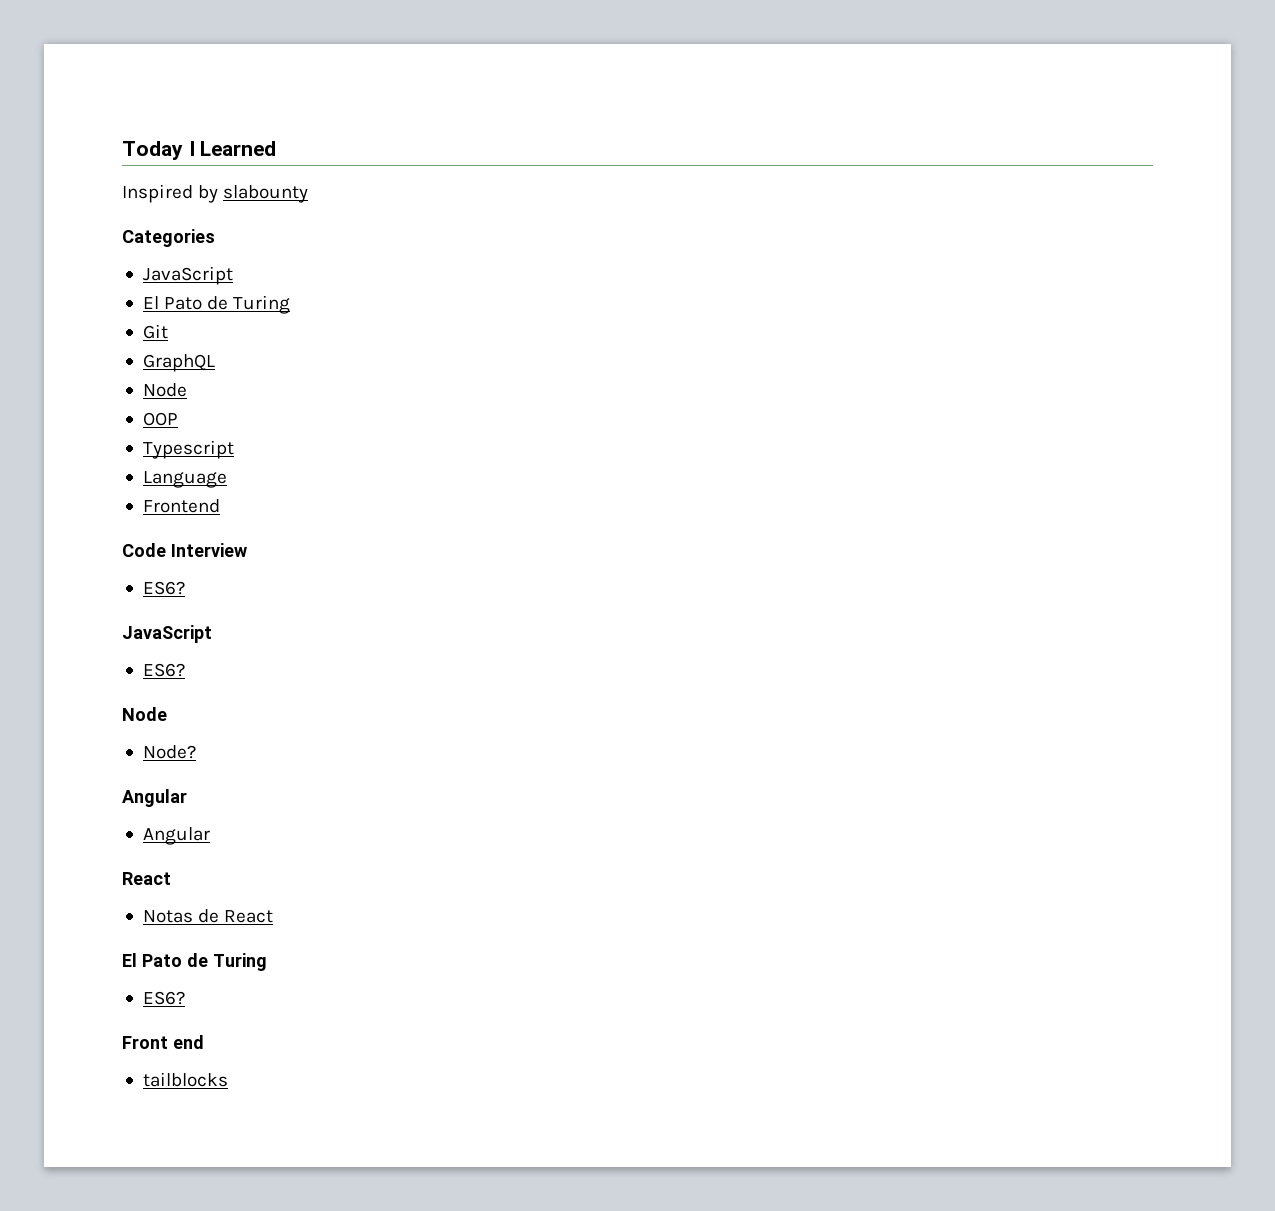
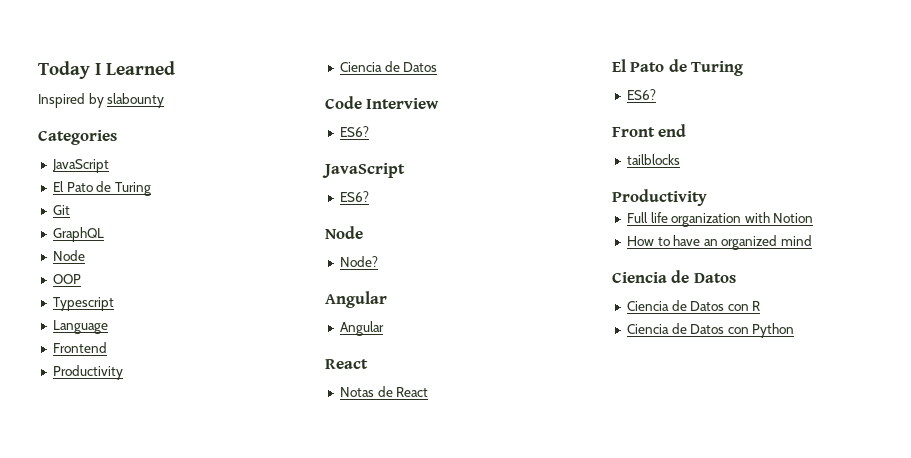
(220, 506) none -> [52,365,123,380] [339,61,438,72] // Productivity // Ciencia de Datos
(228, 1079) none -> [612,189,707,206] [626,212,814,227] [626,235,813,250] [612,270,736,283] [626,300,761,311] [626,323,795,338] // Productivity // Full life organization with Notion // How to have an organized mind // Ciencia de Datos // Ciencia de Datos con R // Ciencia de Datos con Python

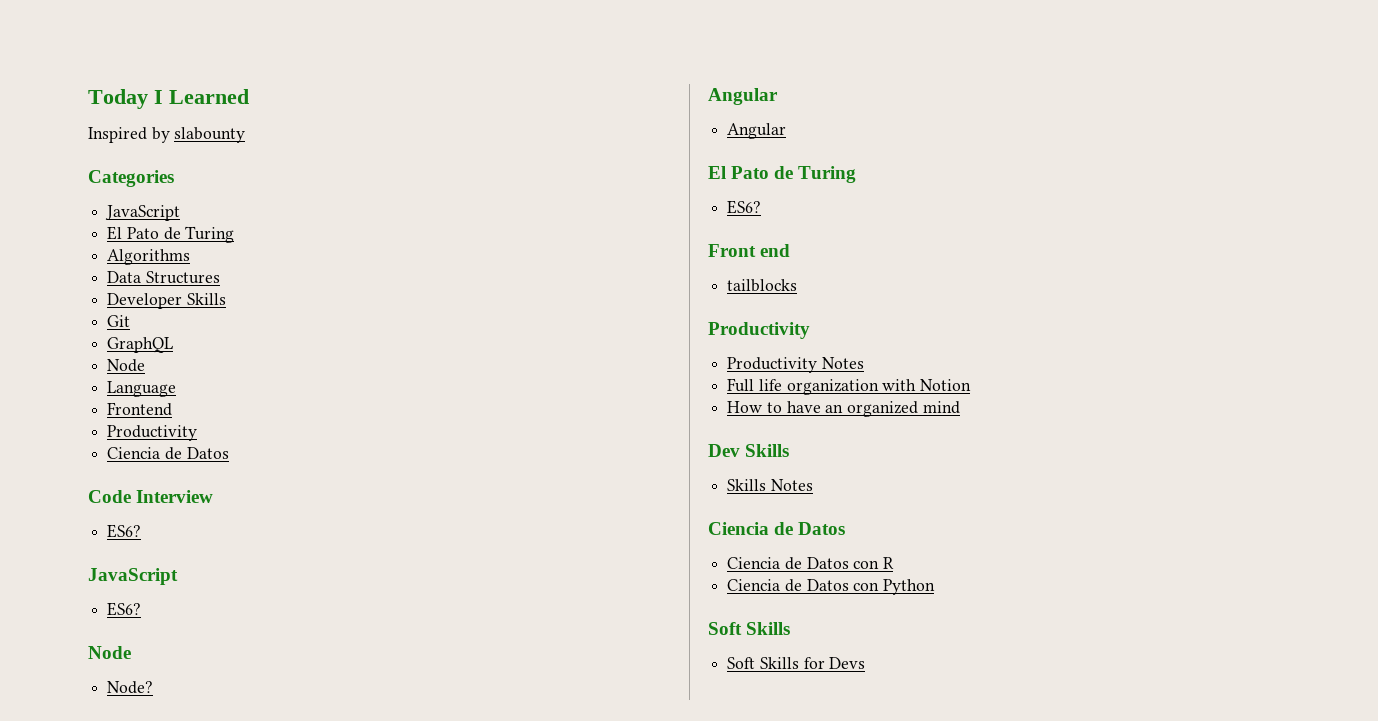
(151, 189) none -> [107,249,191,265] [107,271,220,284] [107,293,226,309] // Algorithms // Data Structures // Developer Skills
[52,274,81,284] [52,297,114,311] // OOP // Typescript -> (146, 365) none
[325,359,368,369] [339,386,429,397] // React // Notas de React -> (787, 131) none
(707, 197) none -> [727,357,864,373] // Productivity Notes
(813, 240) none -> [708,444,790,457] [727,479,813,491] // Dev Skills // Skills Notes
(795, 330) none -> [708,622,791,635] [727,657,866,669] // Soft Skills // Soft Skills for Devs

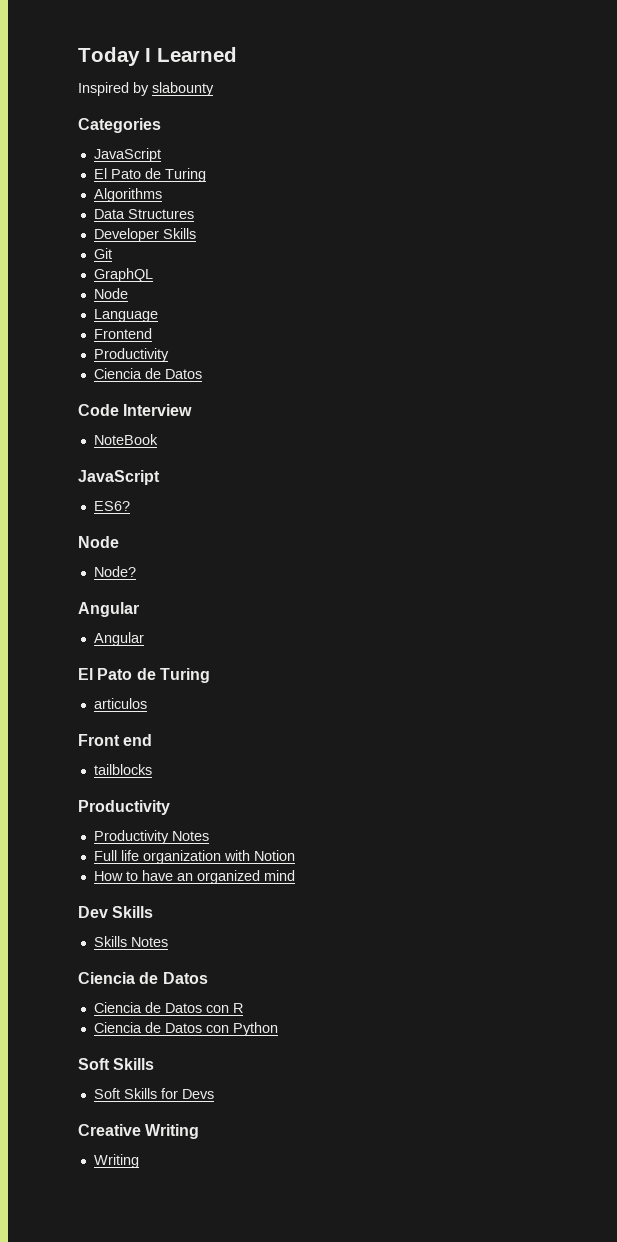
[107,524,142,538] ES6? -> [93,434,158,445] NoteBook
[727,200,762,214] ES6? -> [93,698,147,709] articulos
(866, 663) none -> [78,1124,200,1139] [93,1154,139,1168] // Creative Writing // Writing

